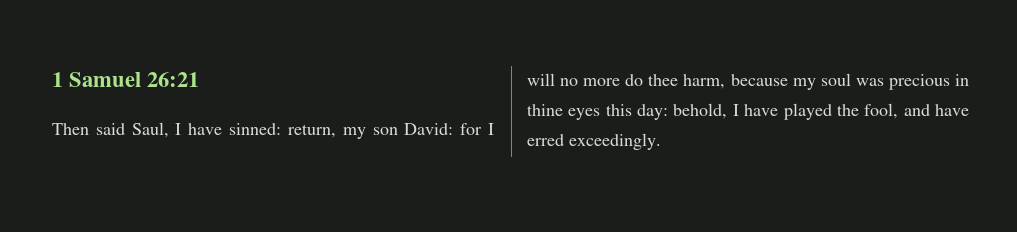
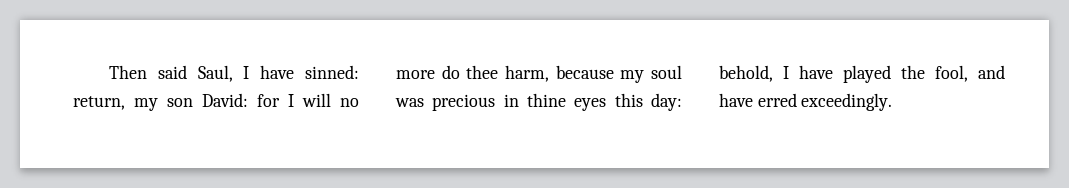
[52,72,200,87] 1 Samuel 26:21 // -> (109, 72) none

